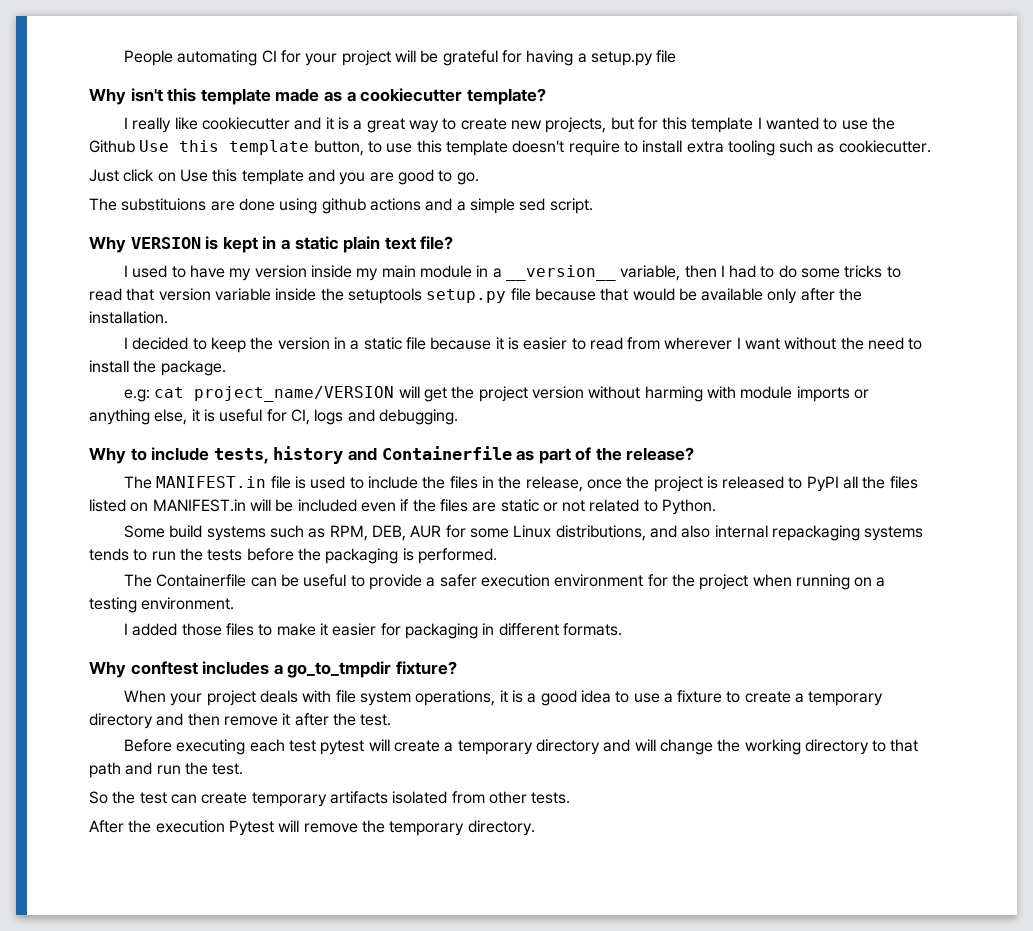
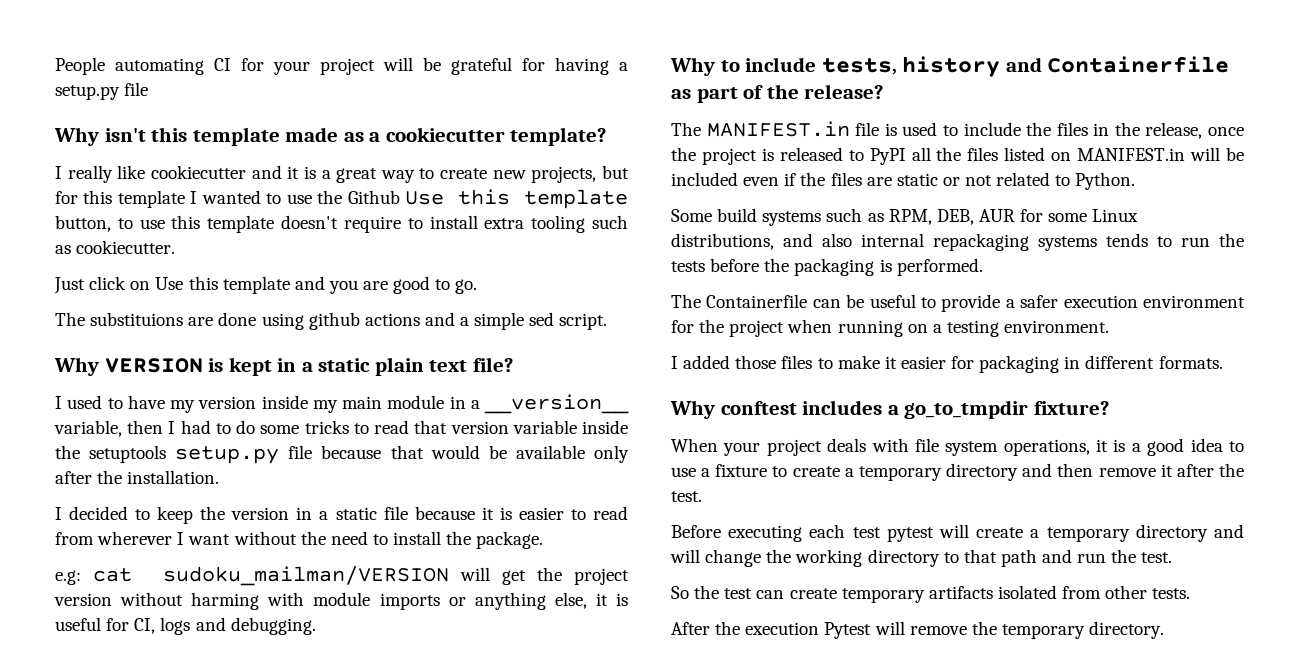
[194,386,395,402] project_name/VERSION -> [162,566,449,586] sudoku_mailman/VERSION

